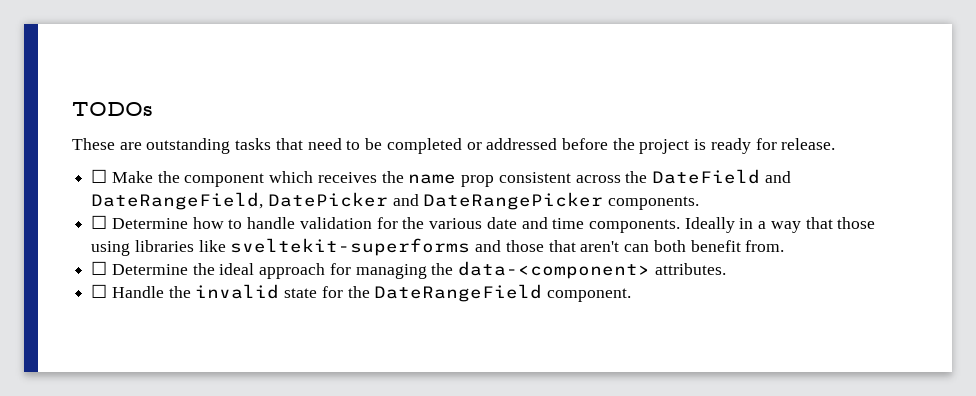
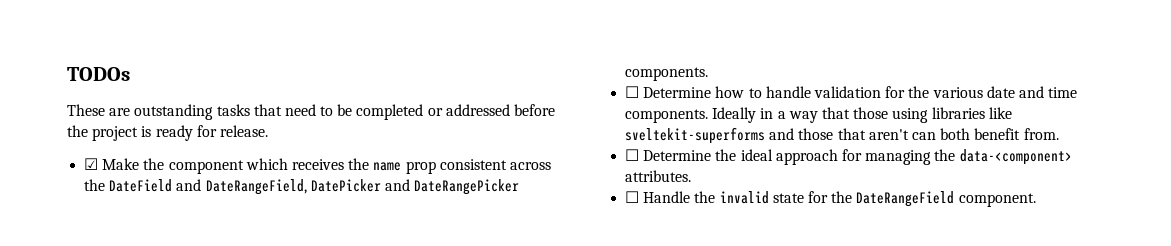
[91,169,108,183] ☐ -> [84,158,99,170] ☑

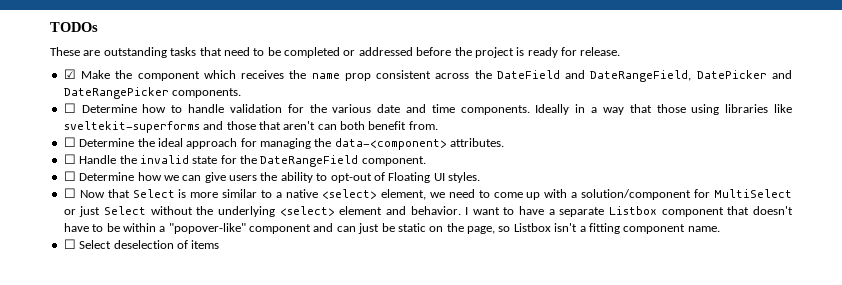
(1036, 200) none -> [63,171,480,183] [63,188,792,200] [63,206,794,217] [63,223,720,234] [63,239,220,249] // ☐ Determine how we can give users the ability to opt-out of Floating UI styles. // ☐ Now that Select is more similar to a native <select> element, we need to come up with a solution/component for MultiSelect or just Select without the underlying <select> element and behavior. I want to have a separate Listbox component that doesn't have to be within a "popover-like" component and can just be static on the page, so Listbox isn't a fitting component name. // ☐ Select deselection of items

